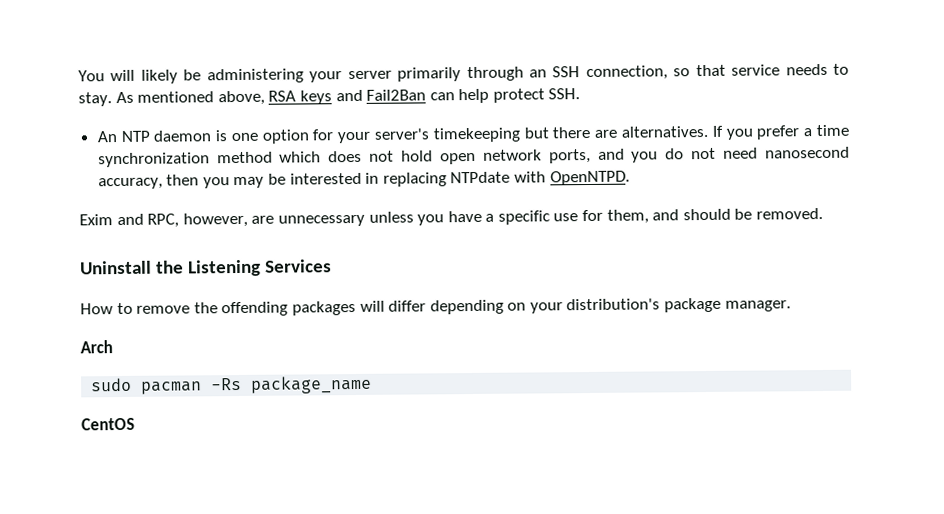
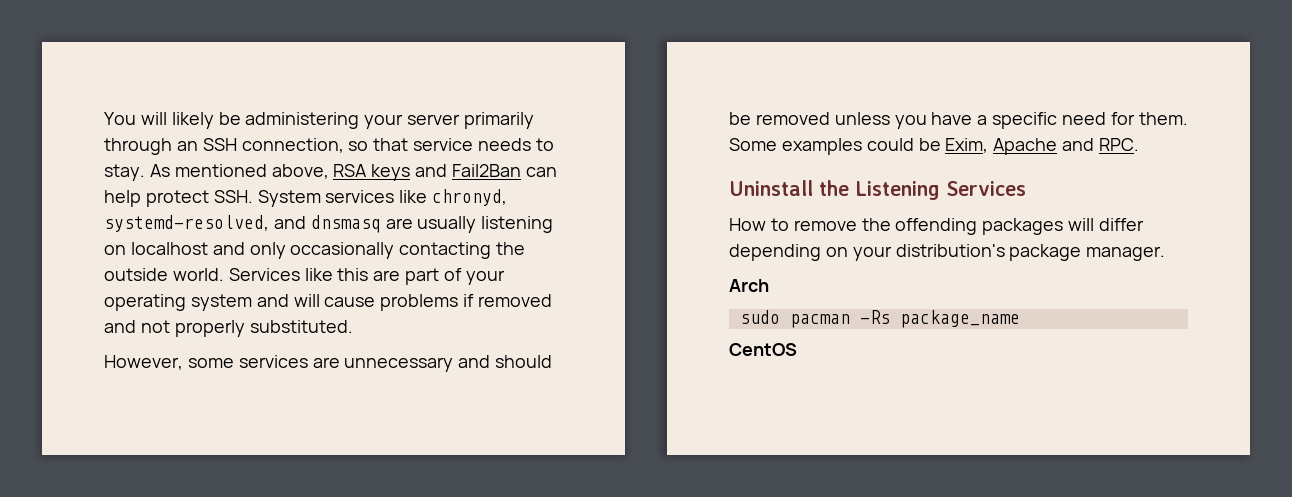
[96,124,850,144] [97,146,850,168] [97,170,630,190] [79,212,365,228] // An NTP daemon is one option for your server's timekeeping but there are alternatives. If you prefer a time synchronization method which does not hold open network ports, and you do not need nanosecond accuracy, then you may be interested in replacing NTPdate with OpenNTPD. // Exim and RPC, however, are unnecessary -> [257,189,508,207] [104,215,554,233] [104,242,526,259] [104,268,505,285] [104,294,553,311] [104,320,353,337] [104,355,553,372] [729,112,830,125] System services like chronyd, systemd-resolved, and dnsmasq are usually listening on localhost and only occasionally contacting the outside world. Services like this are part of your operating system and will cause problems if removed and not properly substituted. // However, some services are unnecessary and should be removed
[553,207,824,224] use for them, and should be removed. -> [1062,112,1188,125] [729,138,1140,155] need for them. Some examples could be Exim, Apache and RPC.

